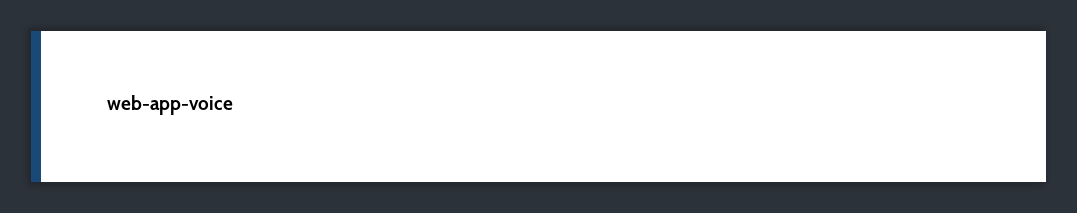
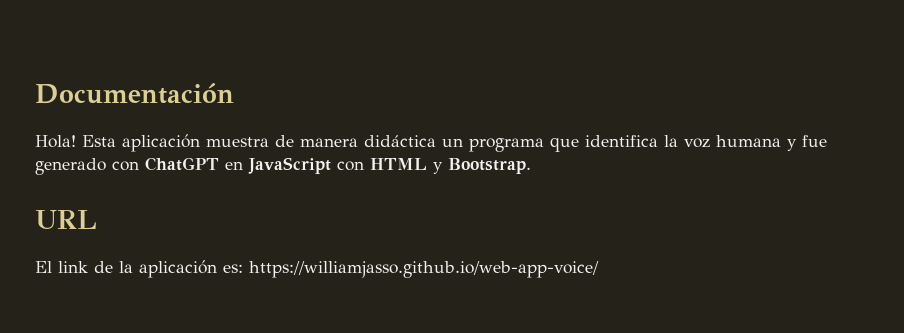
[107,95,233,115] web-app-voice -> [35,83,234,104] [35,134,827,152] [35,157,531,175] [35,210,97,229] [35,260,599,278] Documentación // Hola! Esta aplicación muestra de manera didáctica un programa que identifica la voz humana y fue generado con ChatGPT en JavaScript con HTML y Bootstrap. // URL // El link de la aplicación es: https://williamjasso.github.io/web-app-voice/

